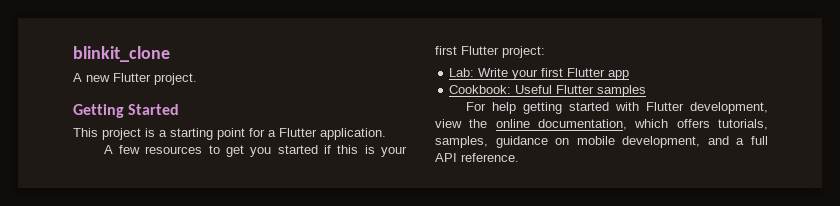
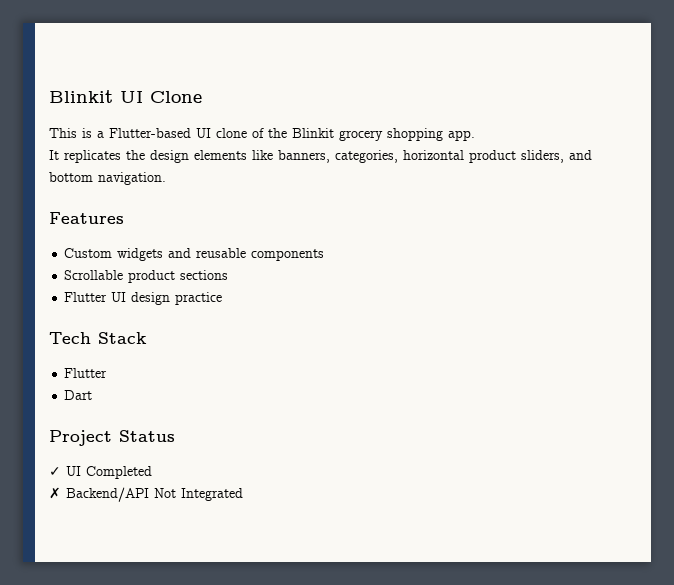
[73,46,170,62] [73,73,197,85] [73,104,180,118] blinkit_clone // A new Flutter project. // Getting Started -> [49,90,202,103] Blinkit UI Clone
[102,128,141,140] project -> (77, 133) none
[170,128,386,140] [103,145,407,157] [435,46,545,58] [449,68,630,80] [449,85,647,97] [465,102,768,114] [435,119,768,130] [435,136,768,148] [435,153,519,162] starting point for a Flutter application. // A few resources to get you started if this is your first Flutter project: // Lab: Write your first Flutter app // Cookbook: Useful Flutter samples // For help getting started with Flutter development, view the online documentation, which offers tutorials, samples, guidance on mobile development, and a full API reference. -> [109,128,475,141] [49,150,592,163] [49,172,166,185] [49,212,124,224] [64,248,325,261] [64,270,229,283] [64,292,223,305] [49,332,147,344] [64,368,108,378] [64,390,93,400] [49,430,175,446] [49,466,152,479] [49,487,243,502] Flutter-based UI clone of the Blinkit grocery shopping app. // It replicates the design elements like banners, categories, horizontal product sliders, and bottom navigation. // Features // Custom widgets and reusable components // Scrollable product sections // Flutter UI design practice // Tech Stack // Flutter // Dart // Project Status // ✓ UI Completed // ✗ Backend/API Not Integrated

